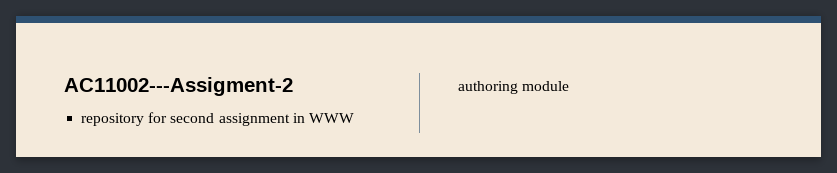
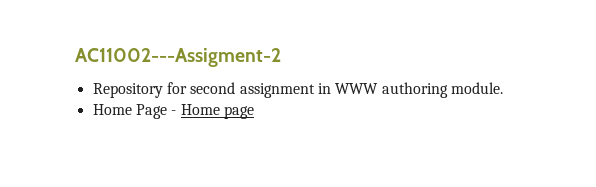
[81,113,145,126] repository -> [92,83,163,98] Repository
[522,81,570,91] module -> [450,82,503,94] [92,104,254,119] module. // Home Page - Home page

